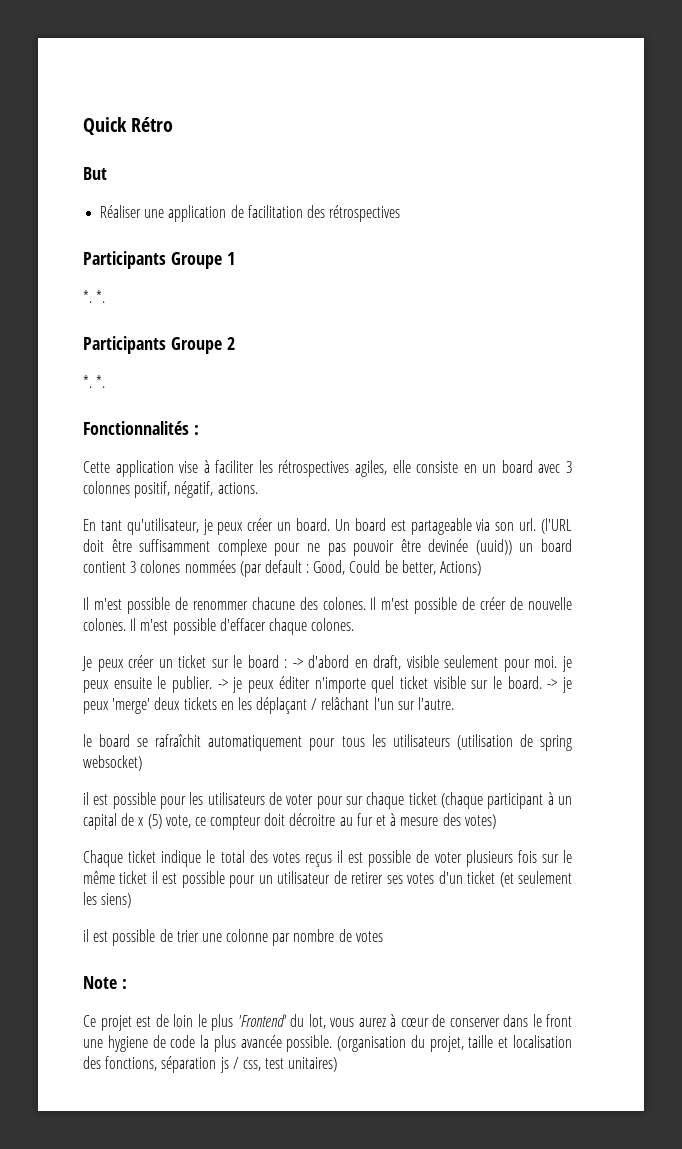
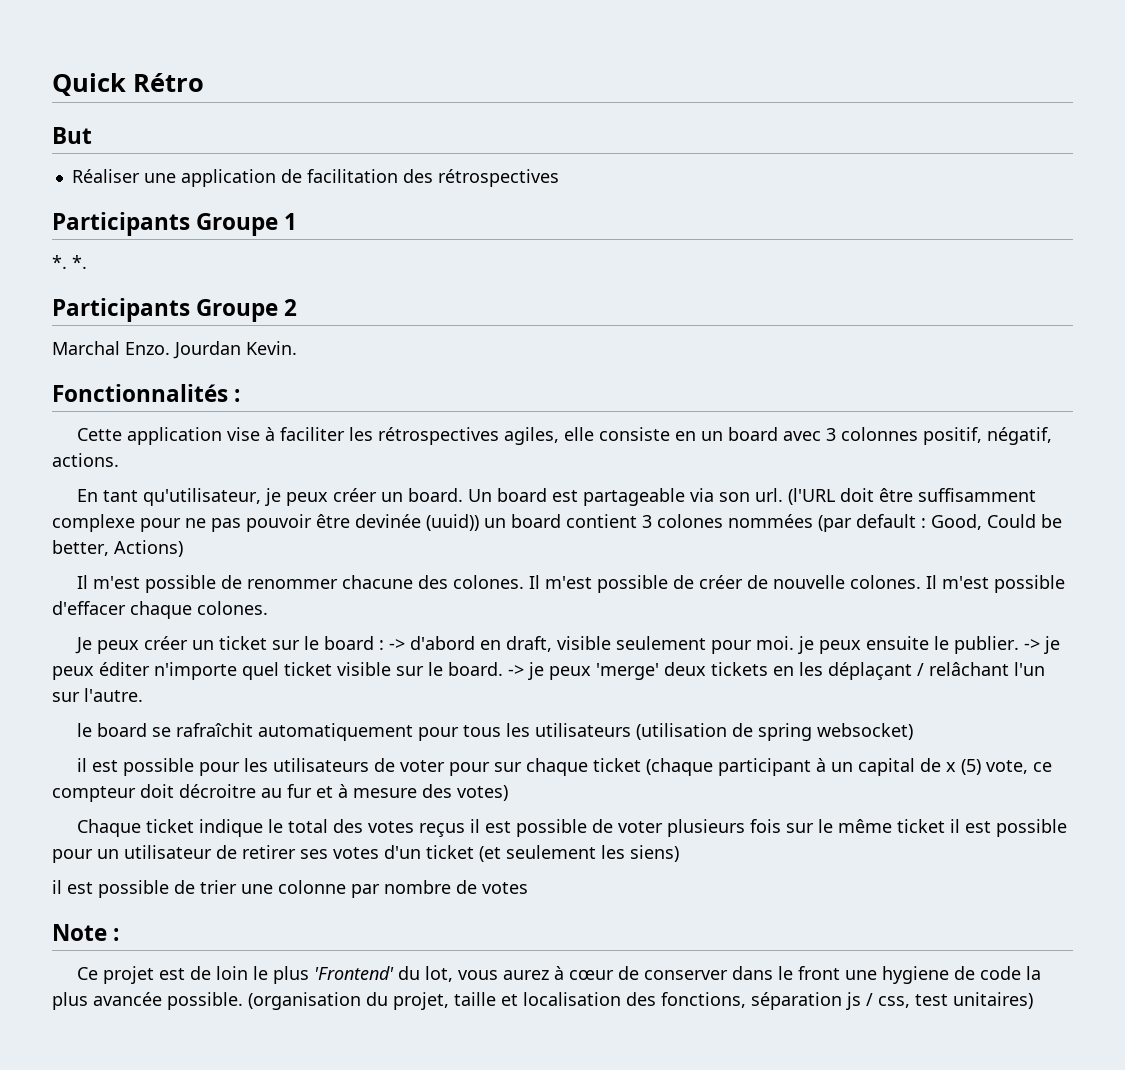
[83,375,106,388] *. *. -> [52,341,297,359] Marchal Enzo. Jourdan Kevin.

